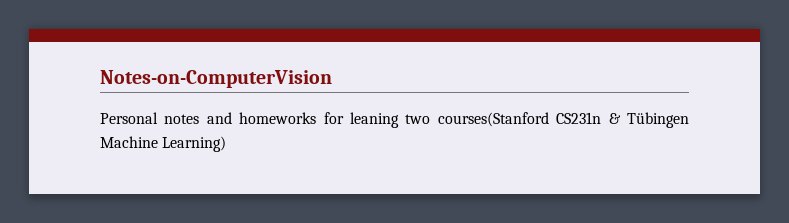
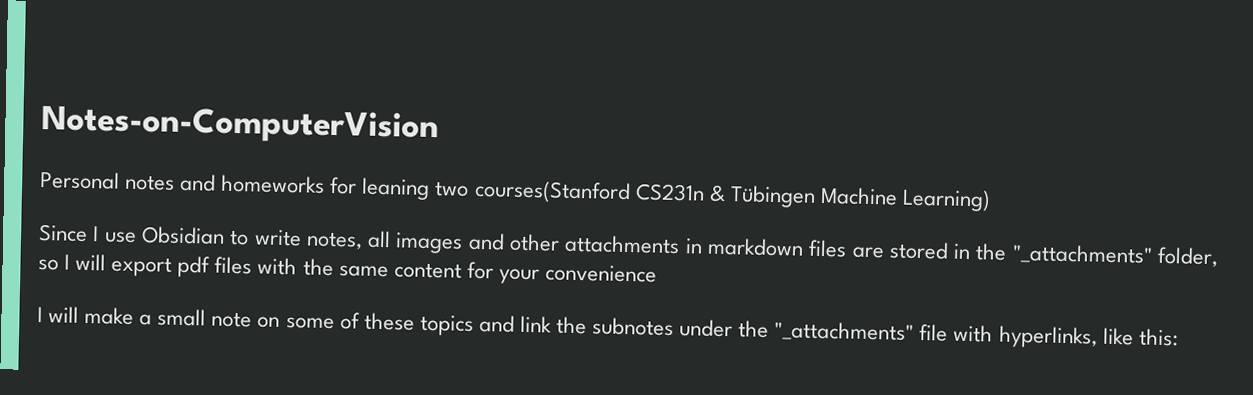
(227, 144) none -> [38,224,1219,268] [38,253,657,285] [37,306,1179,349] // Since I use Obsidian to write notes, all images and other attachments in markdown files are stored in the "_attachments" folder, so I will export pdf files with the same content for your convenience // I will make a small note on some of these topics and link the subnotes under the "_attachments" file with hyperlinks, like this:

